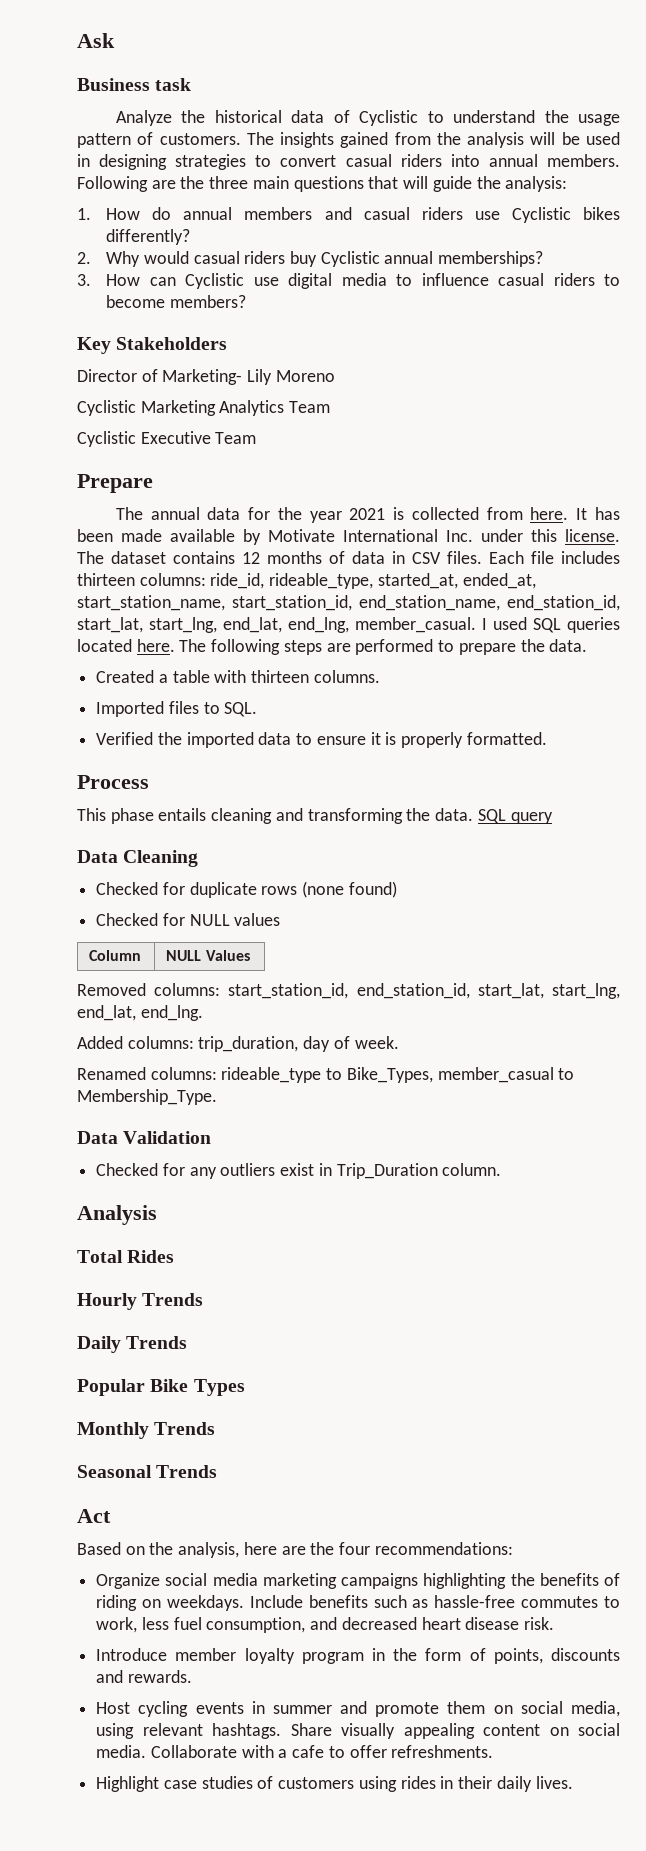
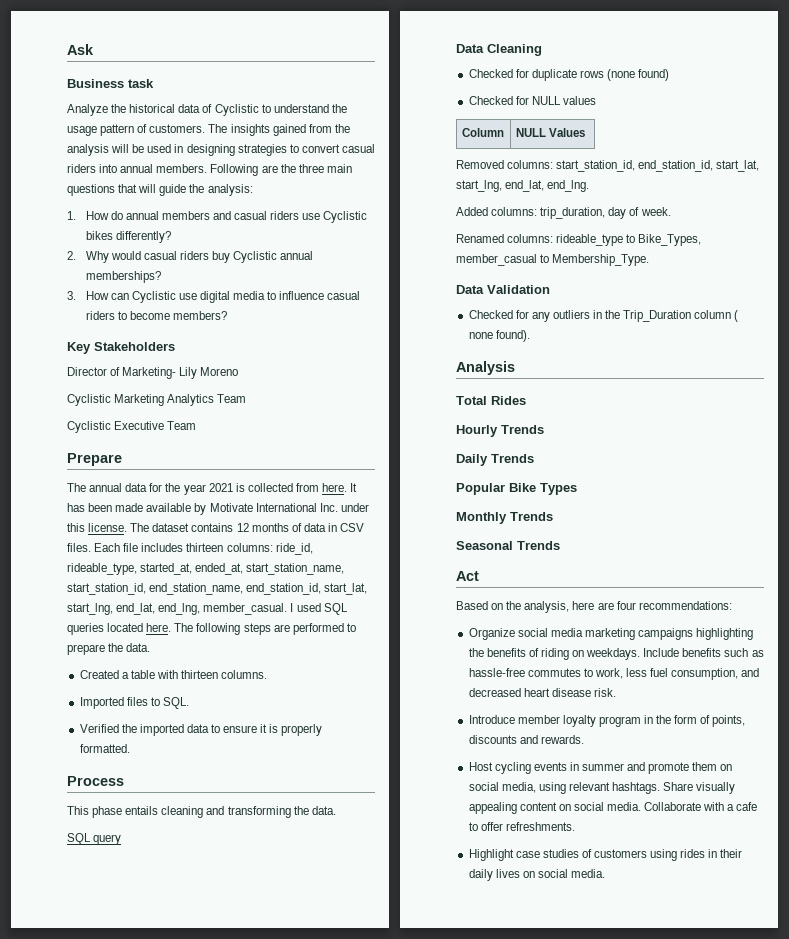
(474, 814) none -> (336, 810) //
[280,1163,502,1179] exist in Trip_Duration column. -> [593,310,739,322] [468,330,530,342] in the Trip_Duration column ( none found).
[310,1542,335,1555] the -> (614, 606) none
[535,1776,573,1789] lives. -> [495,869,606,878] lives on social media.

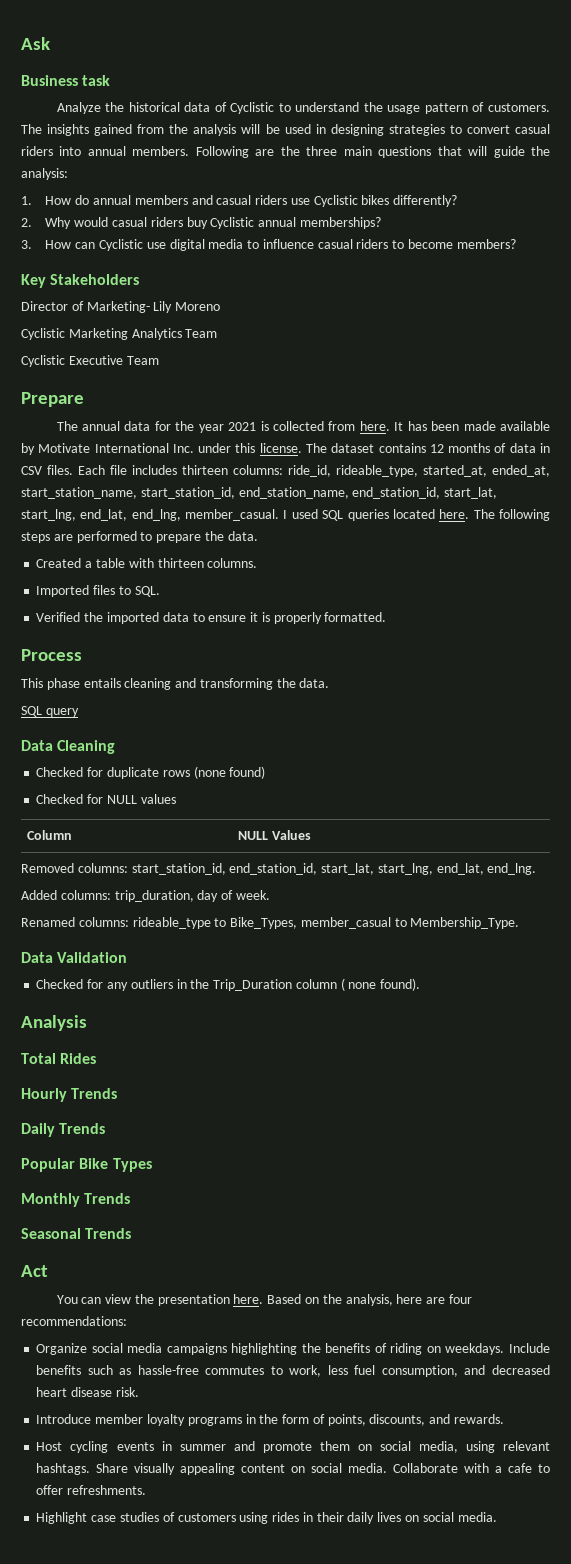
(479, 576) none -> [56,1294,264,1306] You can view the presentation here.
[584,628,635,640] marketing -> (163, 1348) none
[598,716,641,727] program -> [187,1417,242,1426] programs
[468,735,517,744] discounts -> [369,1414,426,1426] discounts,

